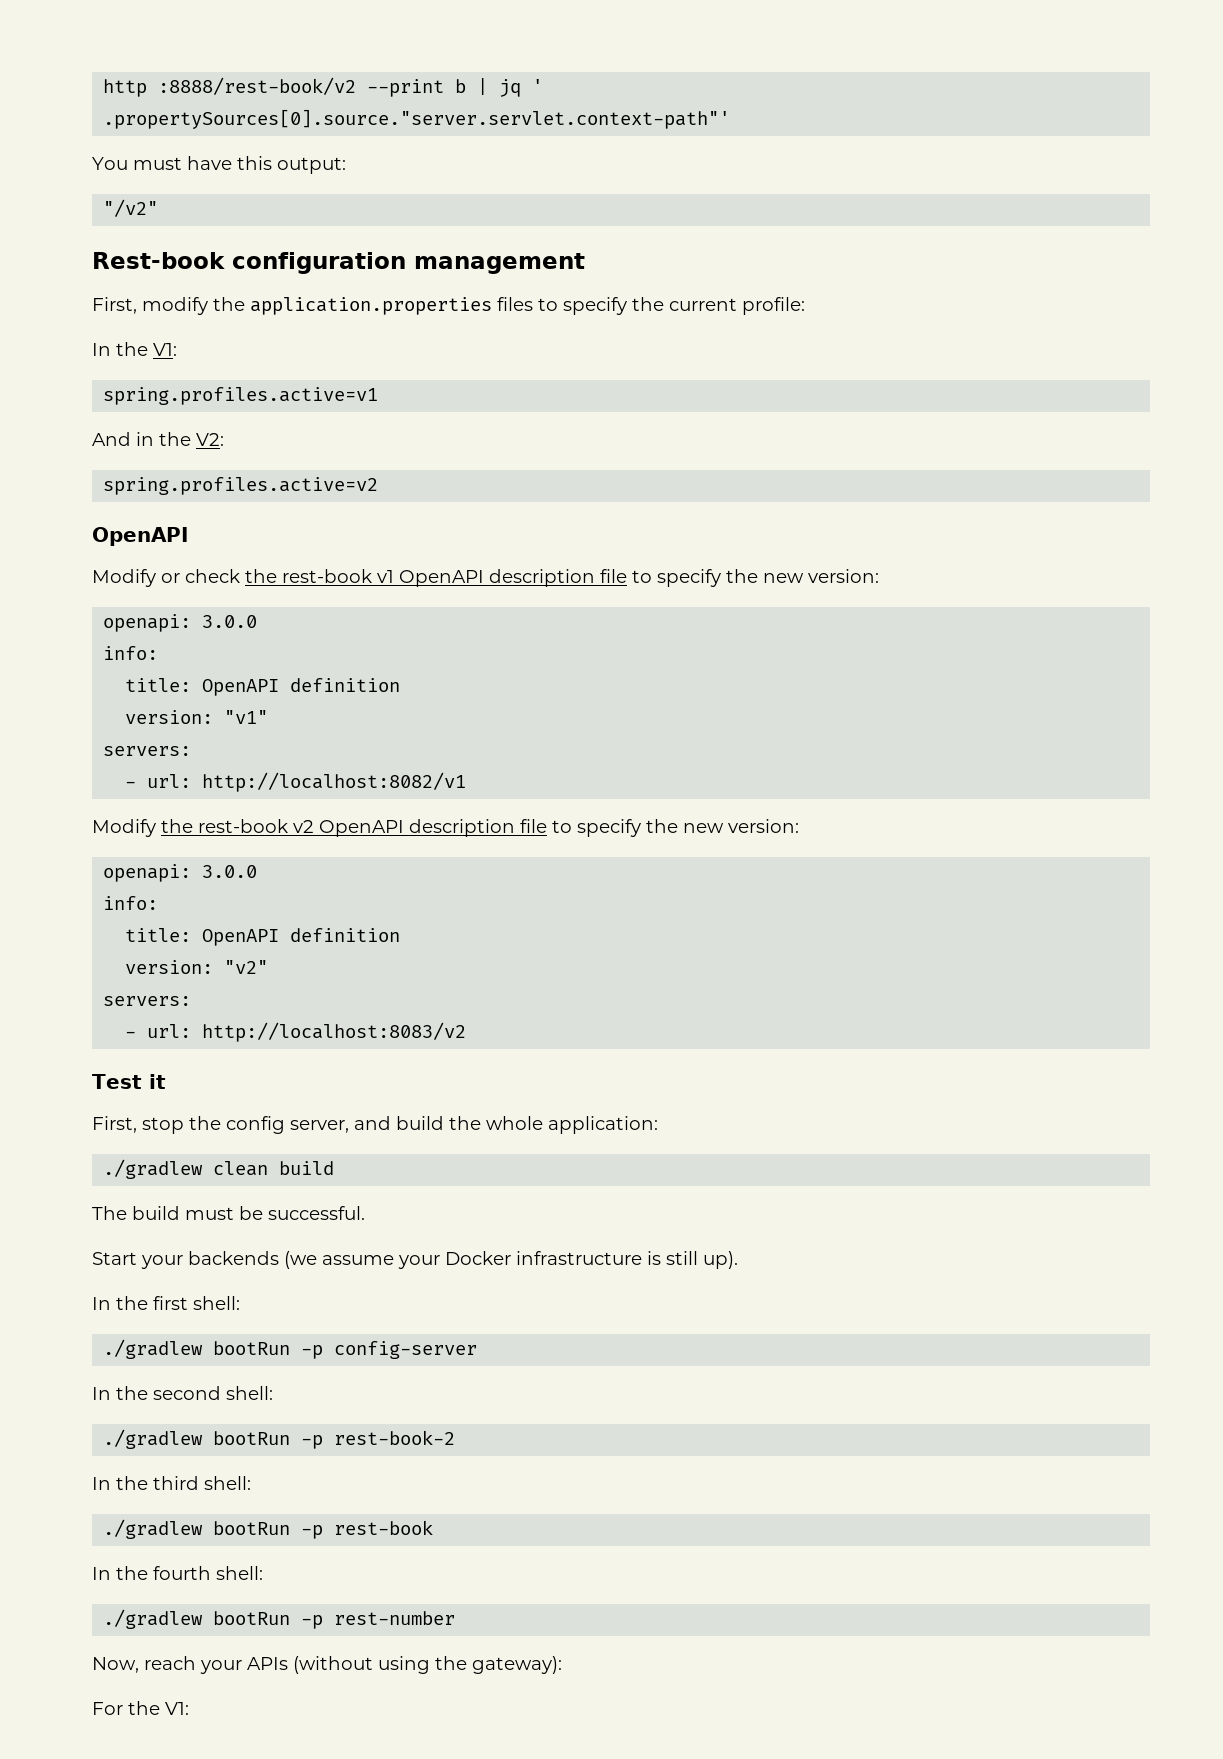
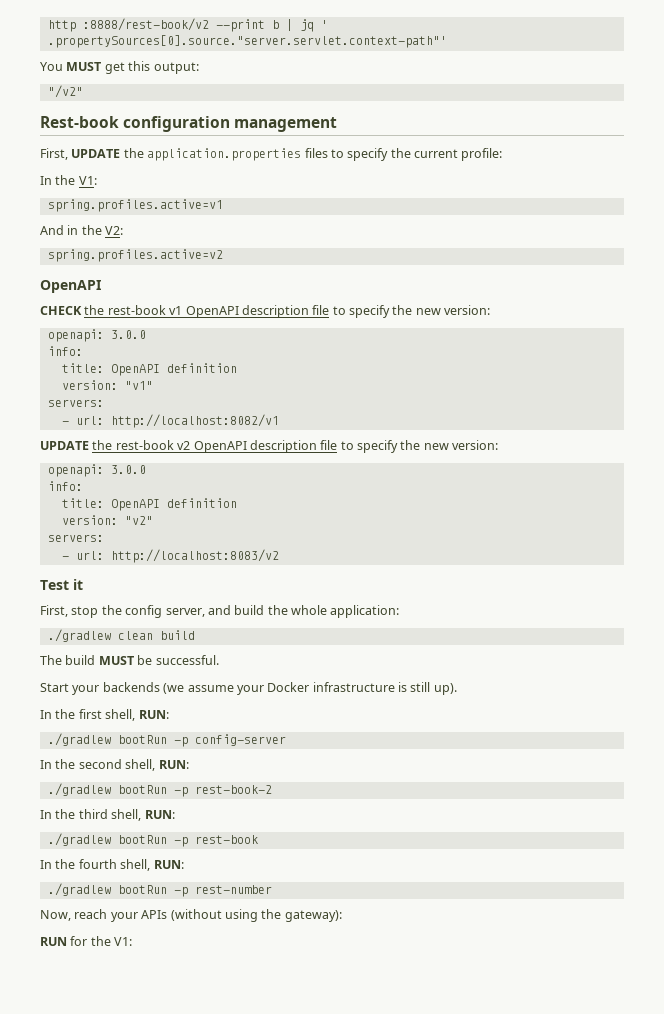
[133,156,232,170] must have -> [66,62,125,74] MUST get
[142,297,208,315] modify -> [71,149,121,158] UPDATE
[92,569,240,587] Modify or check -> [40,306,82,315] CHECK
[92,819,156,837] Modify -> [40,441,89,450] UPDATE
[185,1207,234,1220] must -> [98,656,134,665] MUST
[193,1296,240,1310] shell: -> [105,709,169,721] shell, RUN:
[226,1386,273,1400] shell: -> [125,759,189,771] shell, RUN:
[204,1476,251,1490] shell: -> [111,809,175,821] shell, RUN:
[216,1566,263,1580] shell: -> [120,859,184,871] shell, RUN:
[92,1702,123,1715] For -> [40,936,88,946] RUN for

